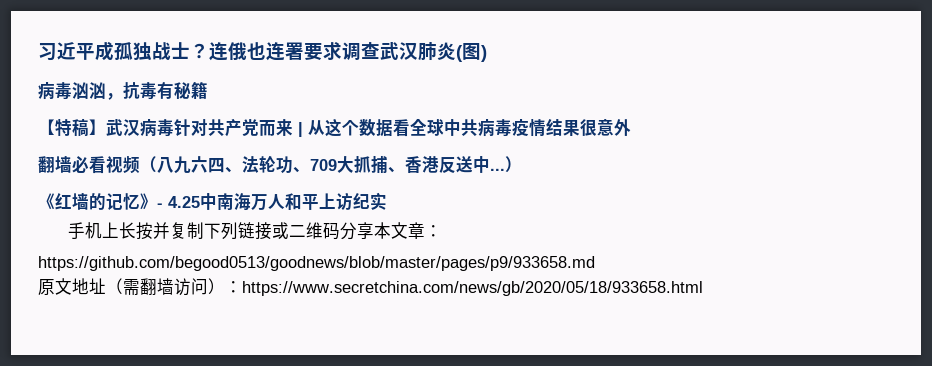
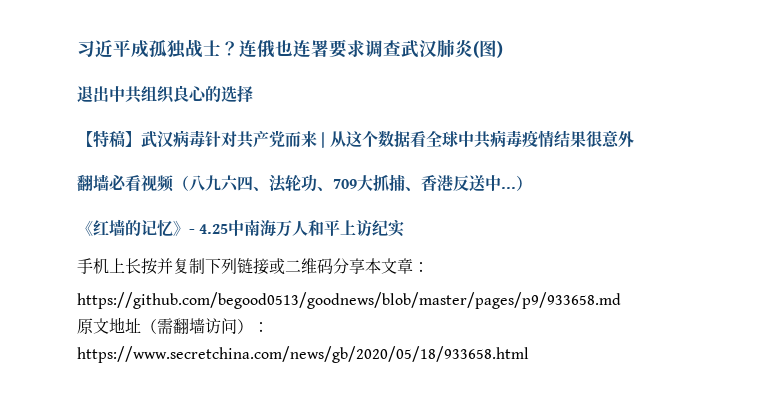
[38,81,208,100] 病毒汹汹，抗毒有秘籍 -> [77,85,253,104] 退出中共组织良心的选择

